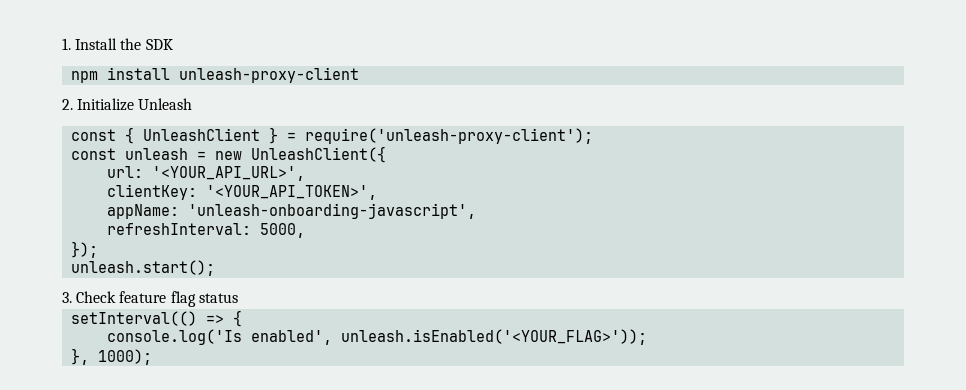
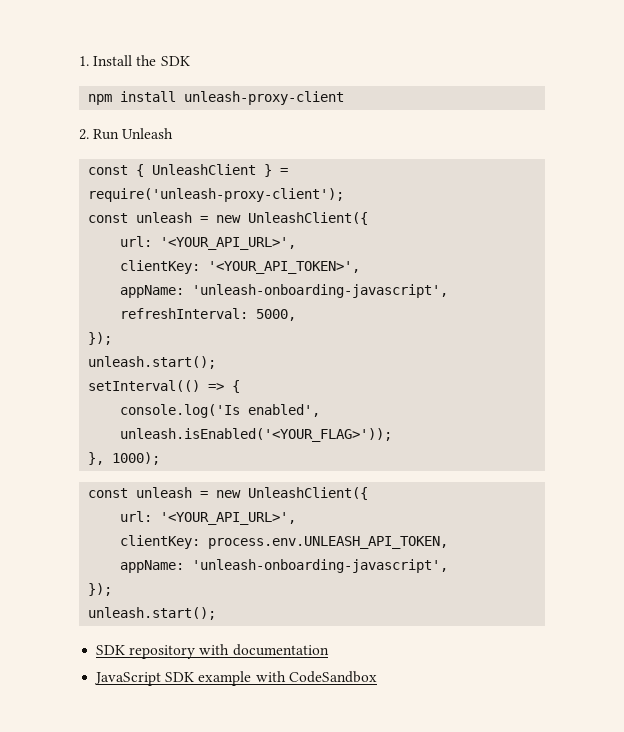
[77,98,135,111] Initialize -> [93,129,120,140] Run
[62,291,238,307] // 3. Check feature flag status -> (217, 362) none
(153, 357) none -> [88,487,369,500] [120,511,297,525] [120,535,449,549] [120,559,449,573] [88,583,113,596] [88,607,217,620] [96,644,329,659] [94,671,377,686] // const unleash = new UnleashClient({ // url: '<YOUR_API_URL>', // clientKey: process.env.UNLEASH_API_TOKEN, // appName: 'unleash-onboarding-javascript', // }); // unleash.start(); // SDK repository with documentation // JavaScript SDK example with CodeSandbox

